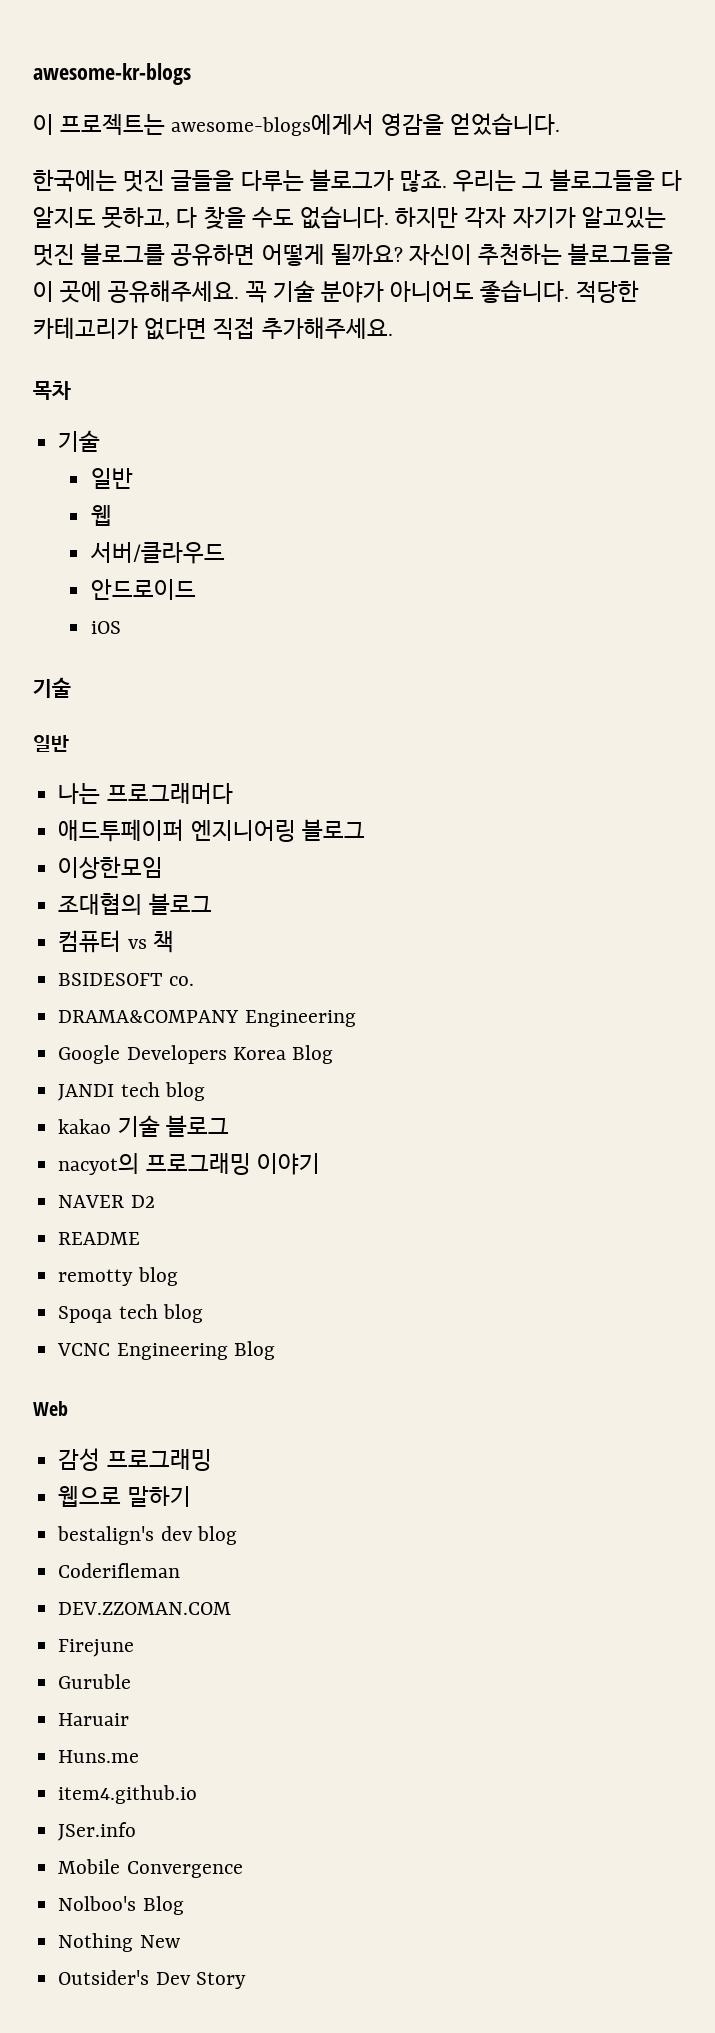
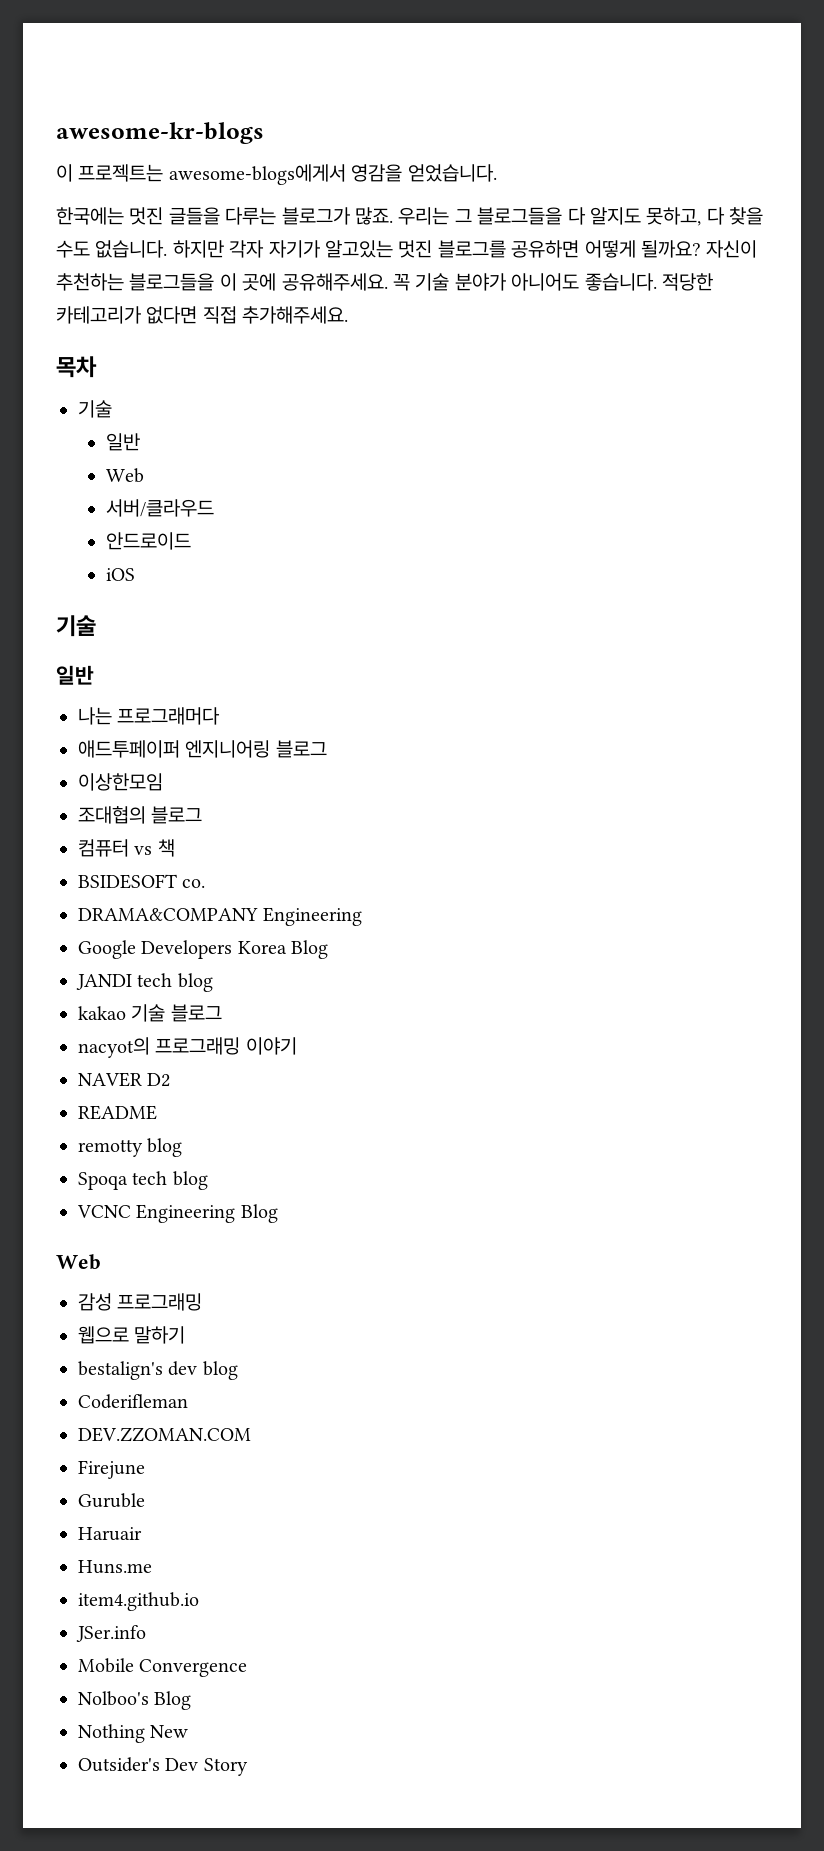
[91,505,113,526] 웹 -> [105,468,144,483] Web

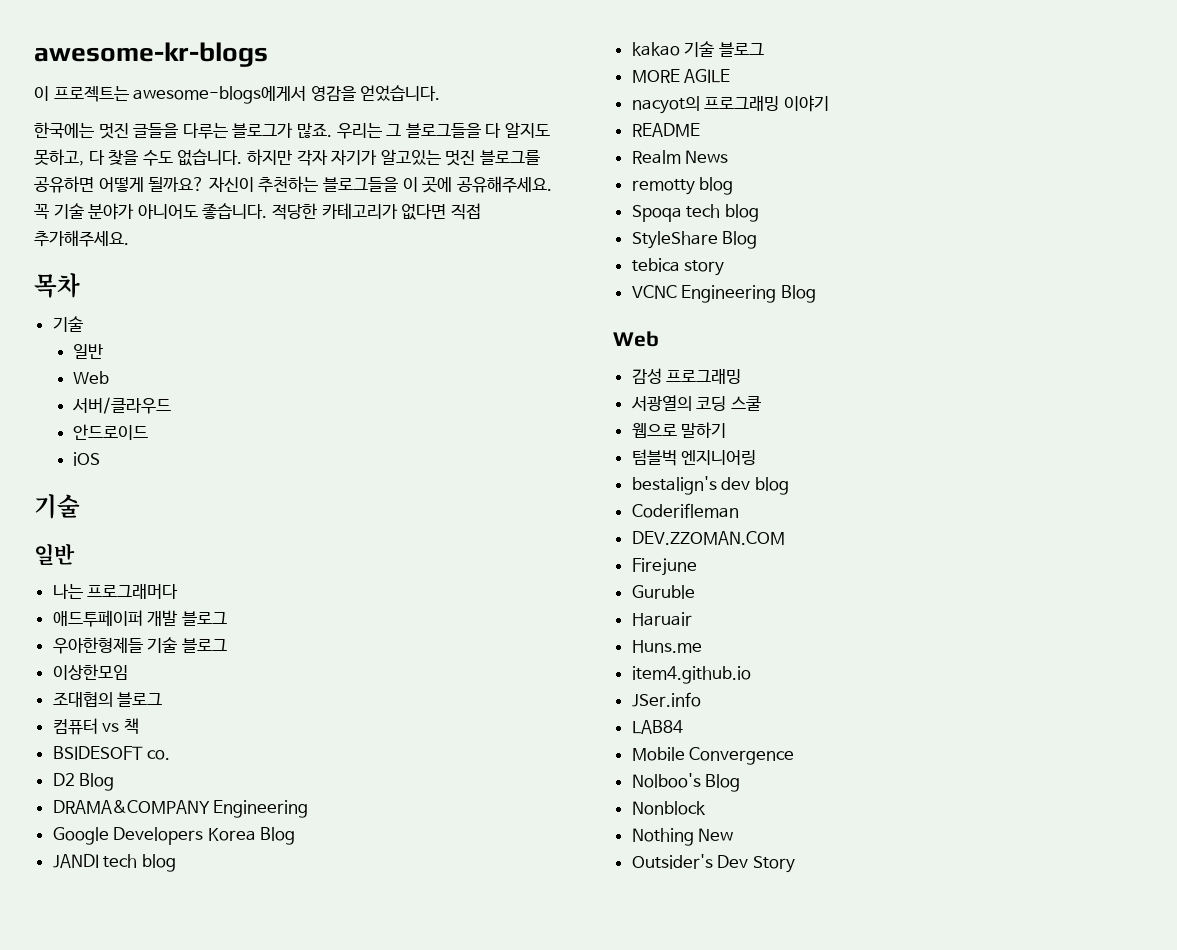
[185,740,271,758] 엔지니어링 -> [147,610,227,626] [52,637,178,654] 개발 블로그 // 우아한형제들 기술
(206, 883) none -> [52,773,115,791] // D2 Blog
(222, 1013) none -> [631,69,731,83] // MORE AGILE
[78,1072,171,1087] [78,1105,157,1120] NAVER D2 // README -> [631,123,700,137] [631,150,729,164] README // Realm News
(208, 1180) none -> [631,231,758,249] [631,258,725,276] // StyleShare Blog // tebica story
(203, 1302) none -> [630,395,761,411] // 서광열의 코딩 스쿨
(186, 1335) none -> [631,449,757,466] // 텀블벅 엔지니어링
(146, 1633) none -> [631,720,683,734] // LAB84
(192, 1700) none -> [631,801,706,815] // Nonblock

